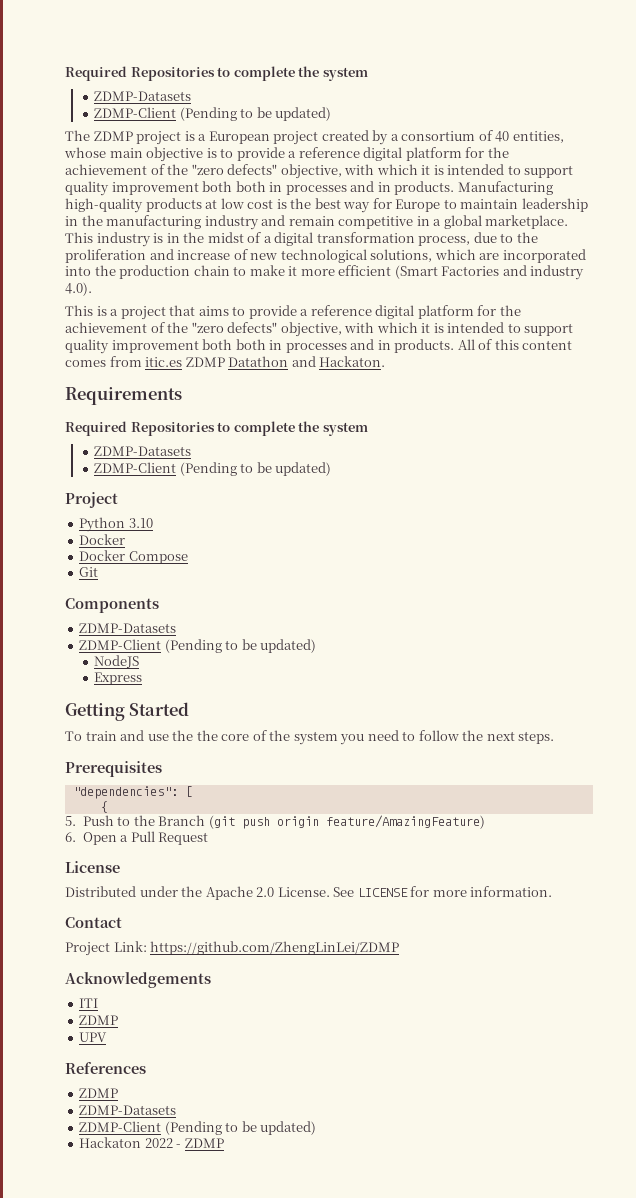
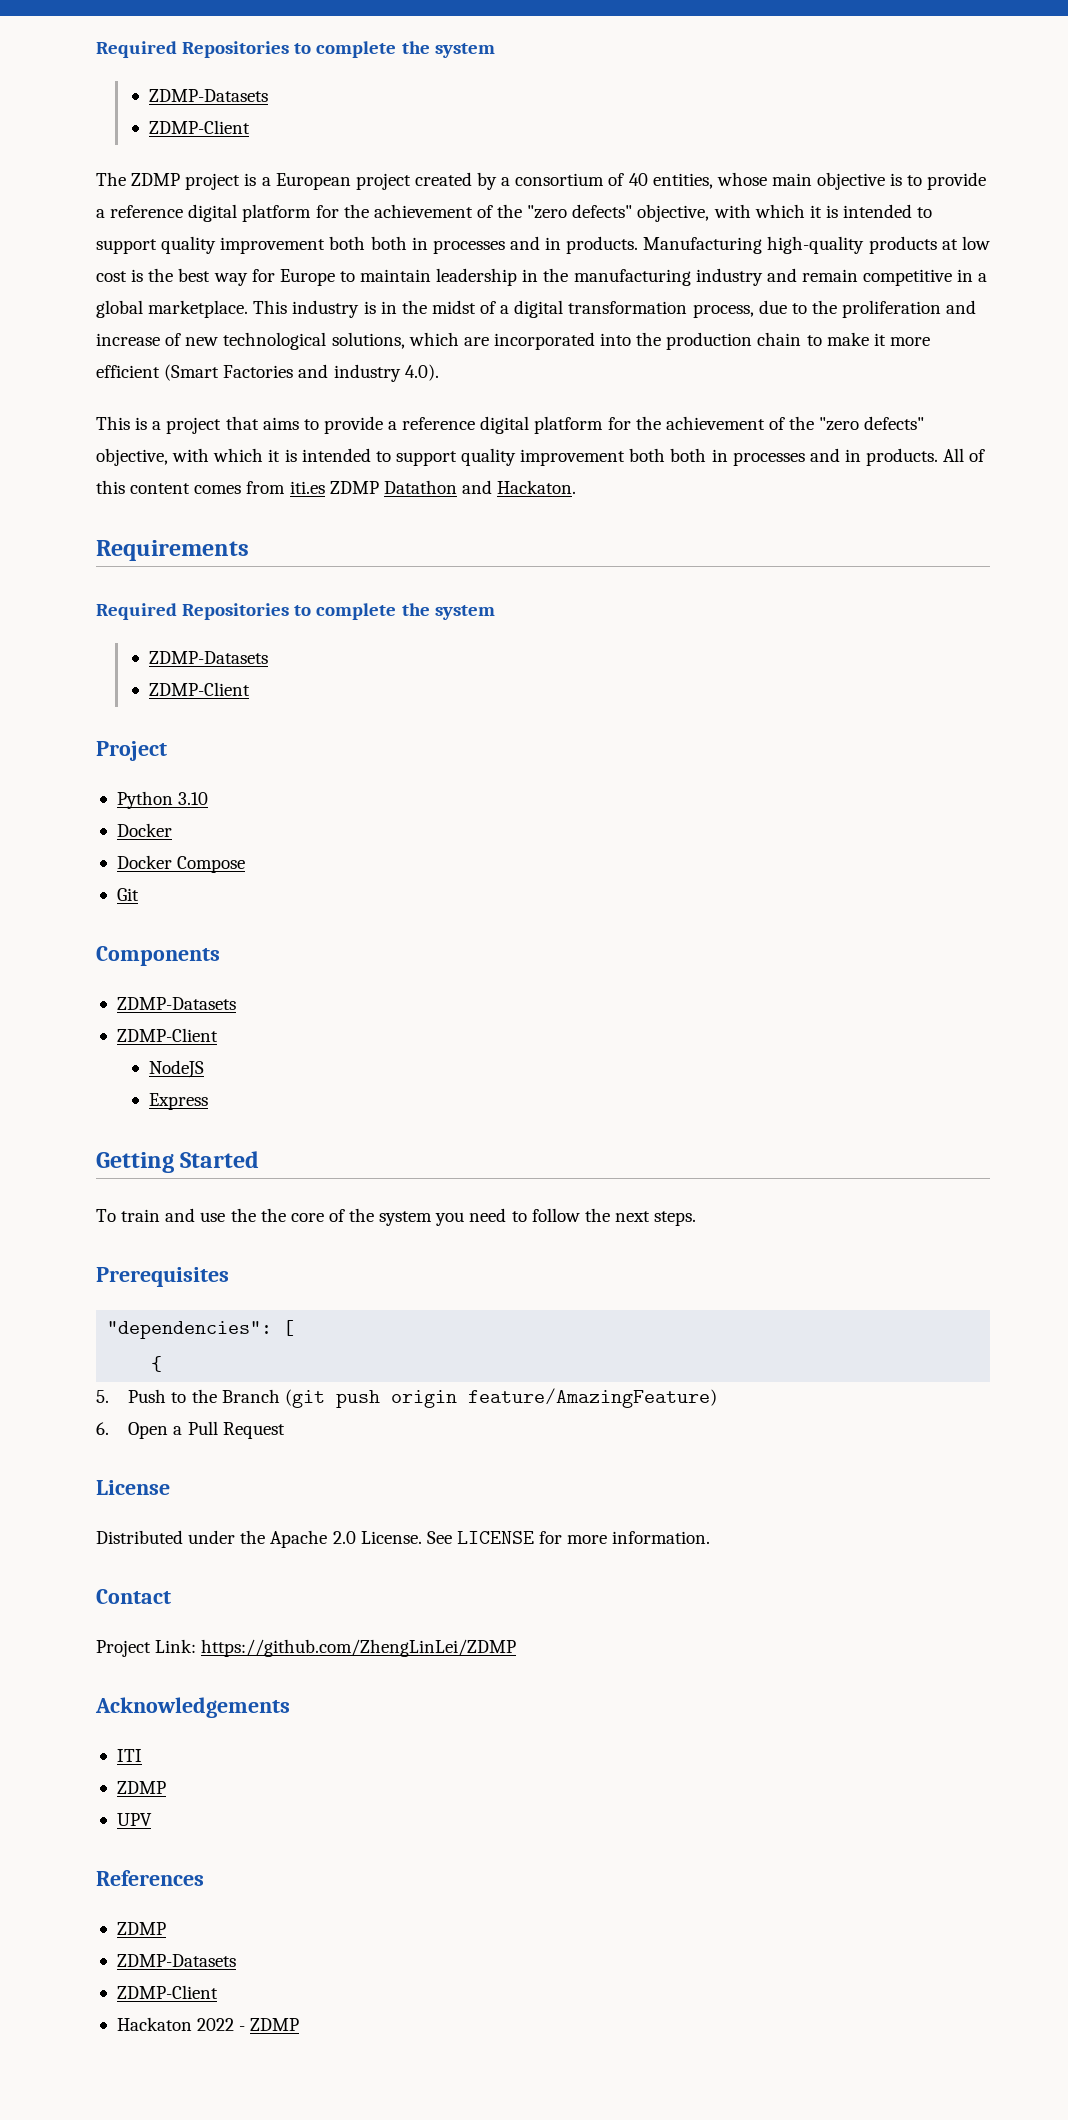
[65,66,368,81] [94,91,192,101] [94,107,332,121] Required Repositories to complete the system // ZDMP-Datasets // ZDMP-Client (Pending to be updated) -> [96,41,495,58] [149,89,269,102] [149,120,251,134] Required Repositories to complete the system // ZDMP-Datasets // ZDMP-Client
[145,357,183,367] itic.es -> [289,481,325,494] iti.es
[179,462,332,476] (Pending to be updated) -> (251, 689) none
[164,639,317,653] (Pending to be updated) -> (218, 1035) none
[164,1121,317,1135] (Pending to be updated) -> (218, 1992) none

